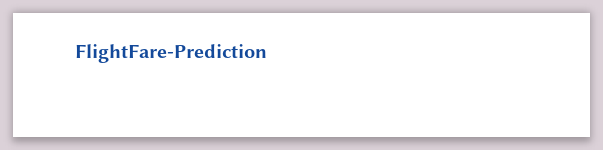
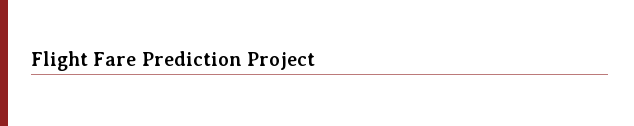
[75,44,267,63] FlightFare-Prediction -> [31,51,315,71] Flight Fare Prediction Project

